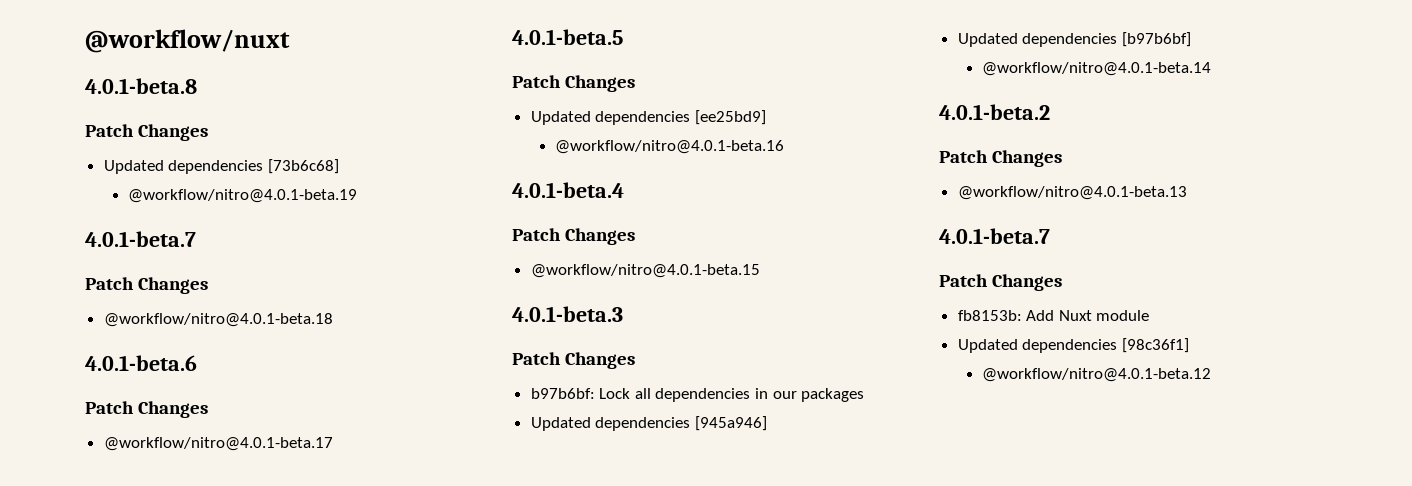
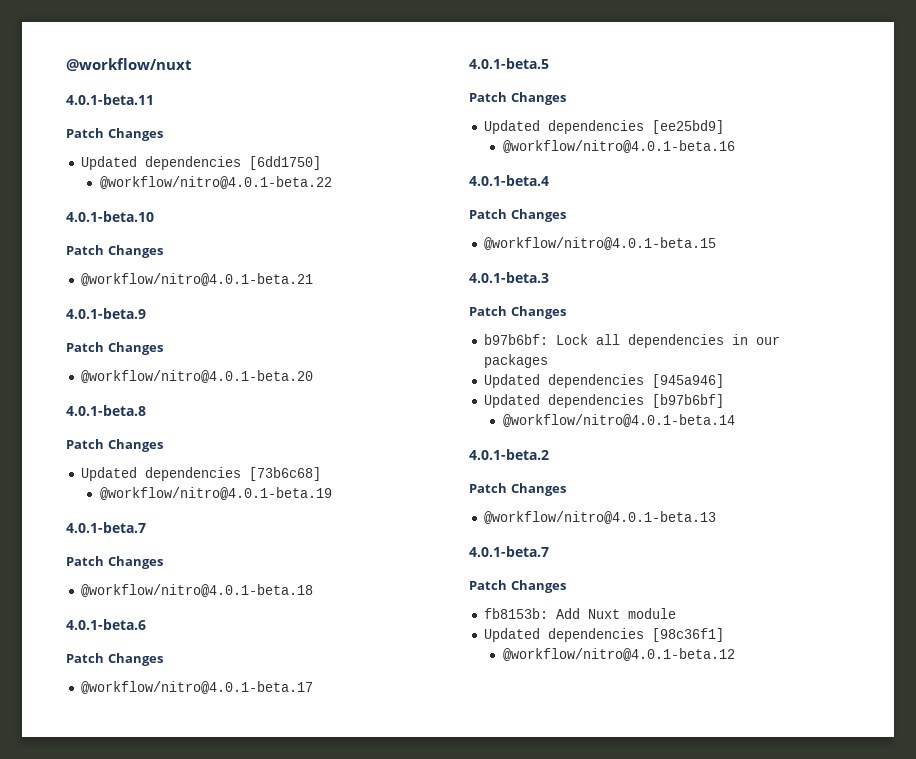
(290, 41) none -> [66,94,154,105] [66,128,163,141] [80,156,321,170] [99,176,332,189] [66,211,154,222] [66,245,163,258] [80,273,313,286] [66,308,146,319] [66,342,163,355] [80,370,313,383] // 4.0.1-beta.11 // Patch Changes // Updated dependencies [6dd1750] // @workflow/nitro@4.0.1-beta.22 // 4.0.1-beta.10 // Patch Changes // @workflow/nitro@4.0.1-beta.21 // 4.0.1-beta.9 // Patch Changes // @workflow/nitro@4.0.1-beta.20

